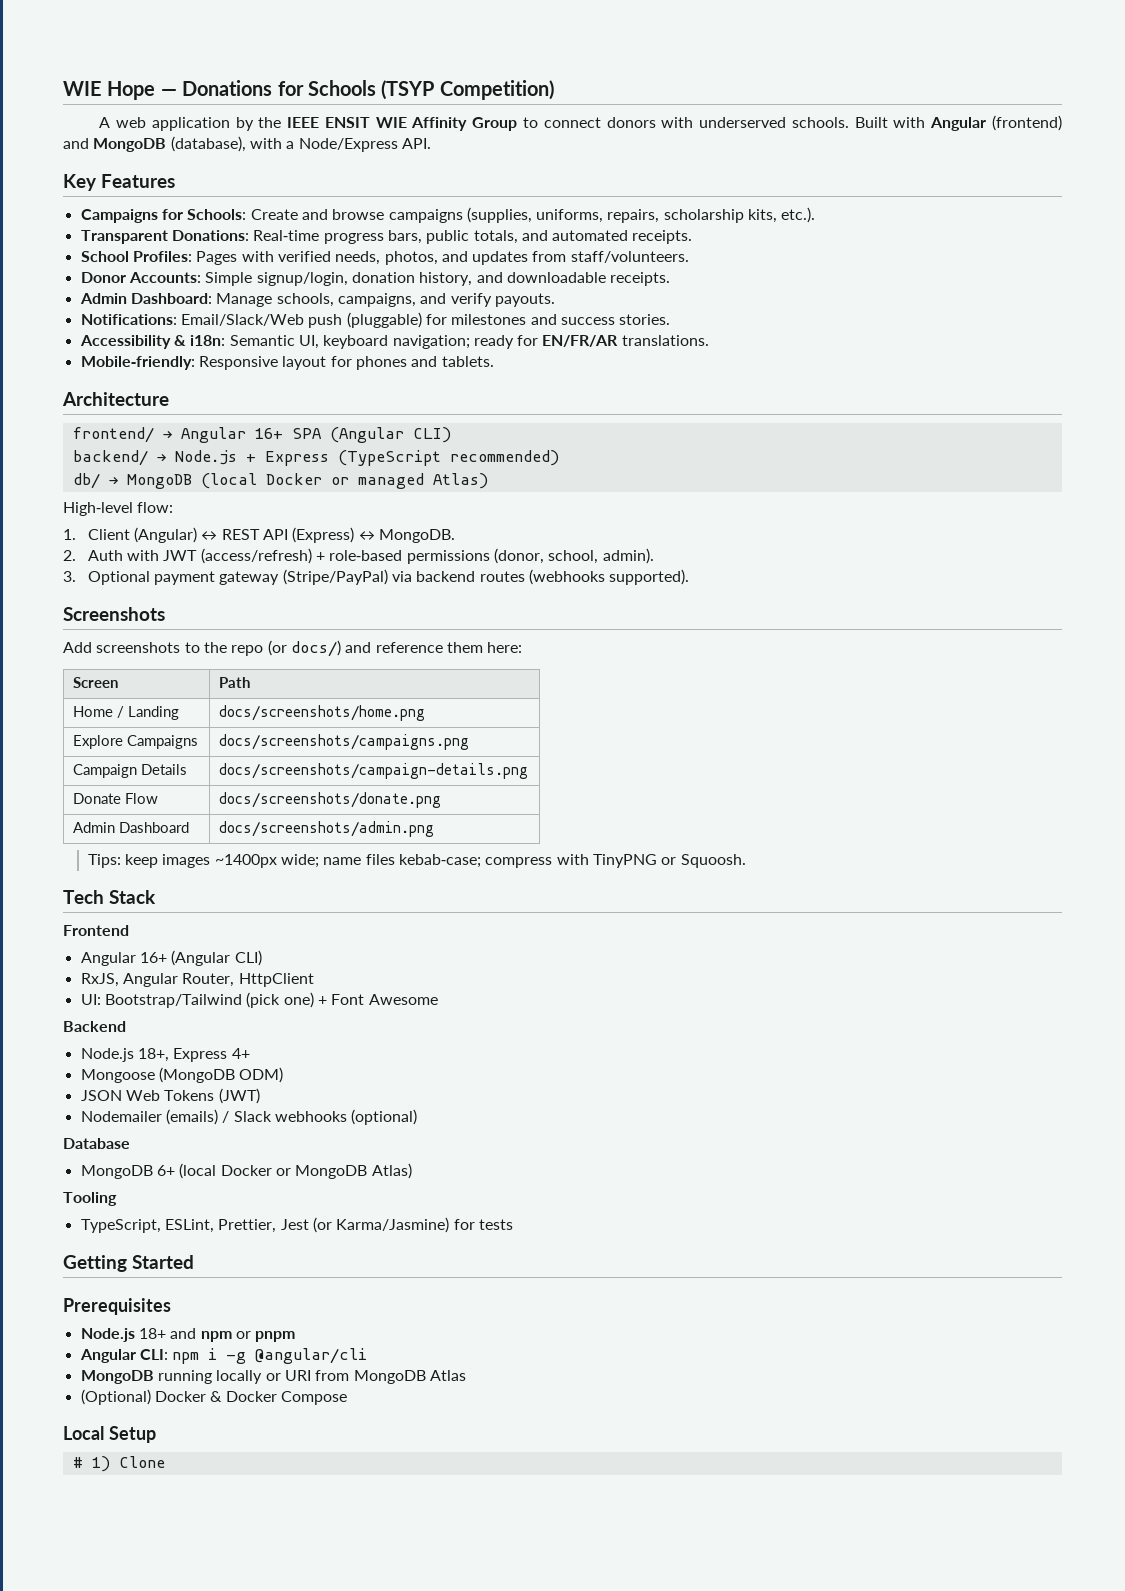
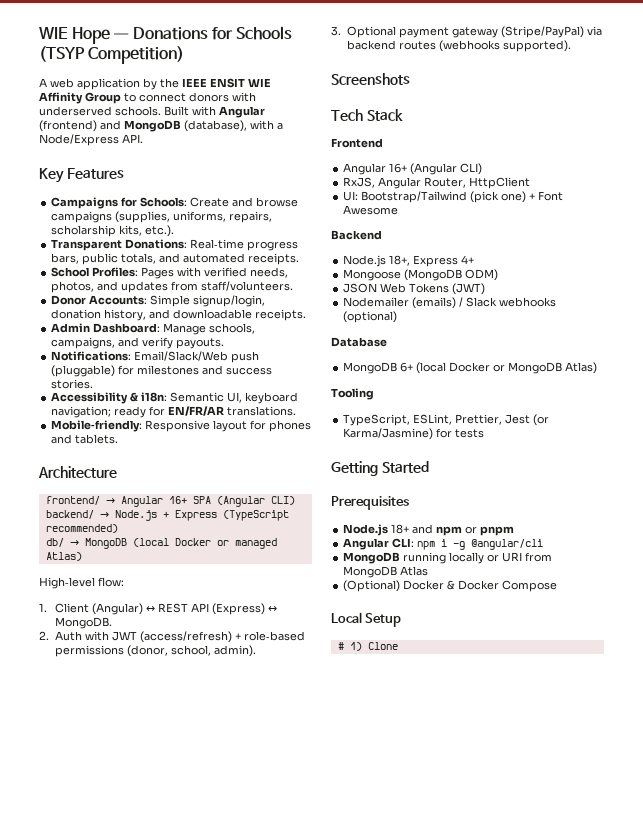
[63,640,523,657] [72,677,118,688] [218,677,250,688] [72,706,179,720] [218,705,425,721] [72,735,198,749] [218,734,469,750] [72,764,187,778] [218,763,528,779] [72,793,158,804] [218,792,441,808] [72,822,189,833] [218,821,434,837] [87,854,746,868] // Add screenshots to the repo (or docs/) and reference them here: // Screen | Path // Home / Landing | docs/screenshots/home.png // Explore Campaigns | docs/screenshots/campaigns.png // Campaign Details | docs/screenshots/campaign-details.png // Donate Flow | docs/screenshots/donate.png // Admin Dashboard | docs/screenshots/admin.png // Tips: keep images ~1400px wide; name files kebab‑case; compress with TinyPNG or Squoosh. -> (410, 79) none

